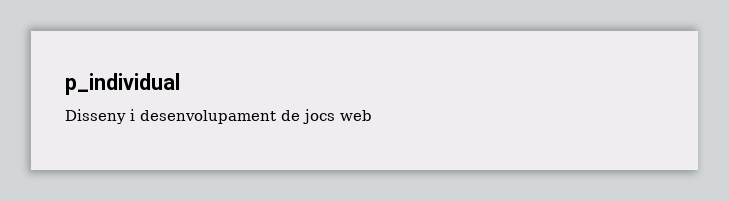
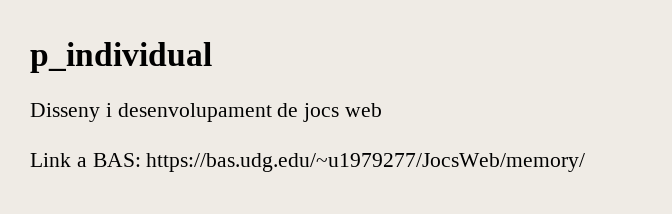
(372, 115) none -> [30,153,586,172] // Link a BAS: https://bas.udg.edu/~u1979277/JocsWeb/memory/

